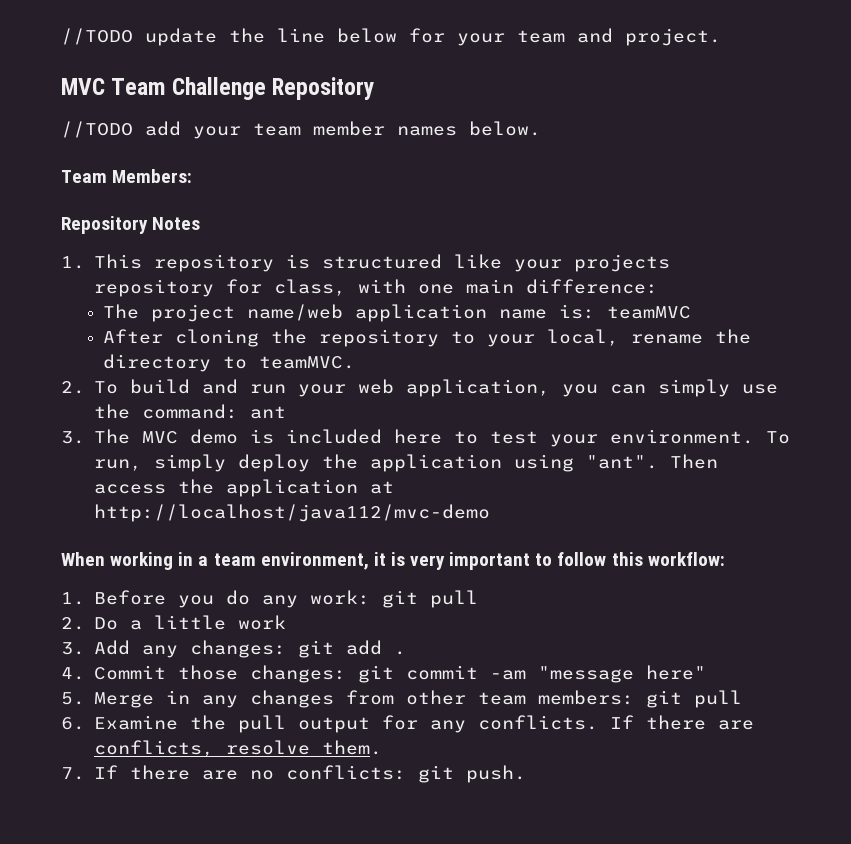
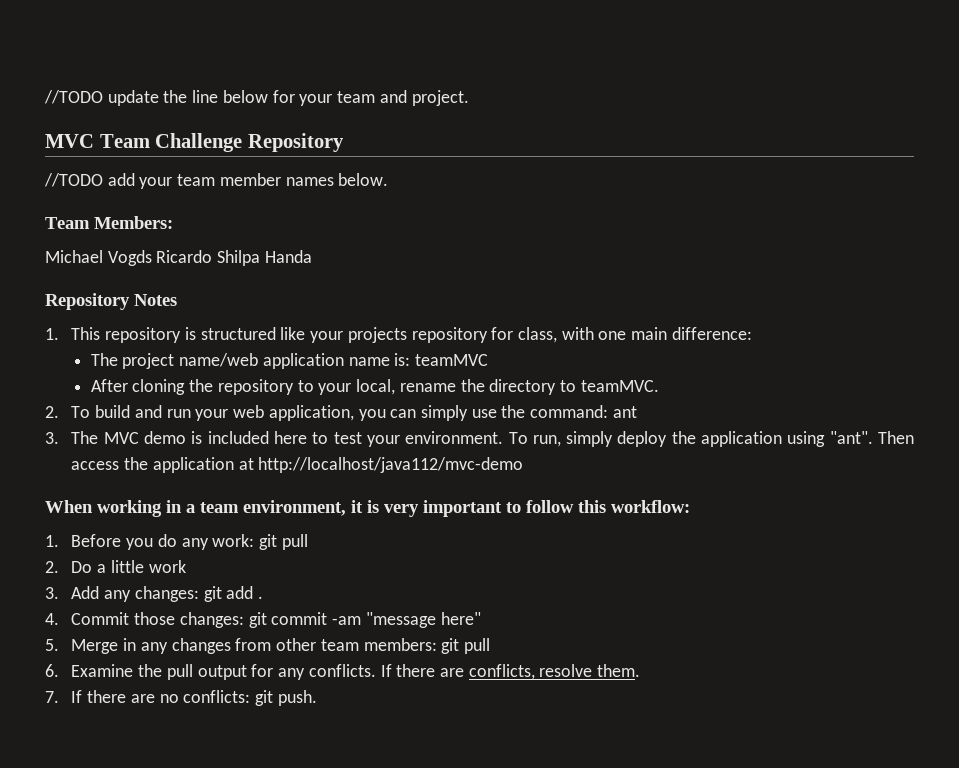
(193, 176) none -> [45,250,312,266] // Michael Vogds Ricardo Shilpa Handa

